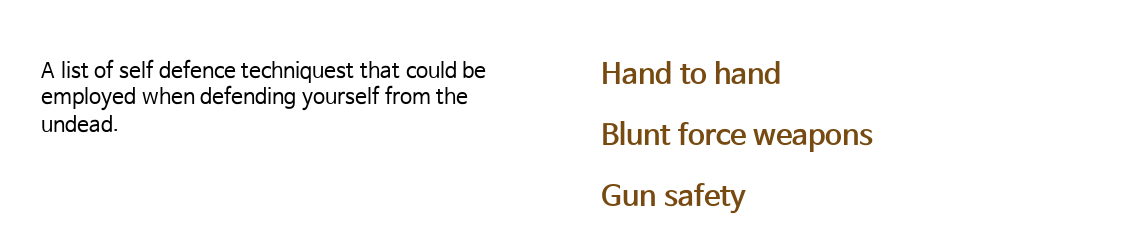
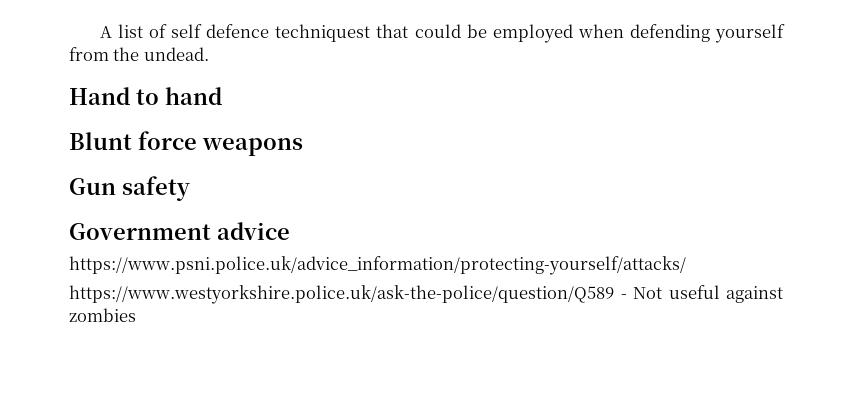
(746, 198) none -> [69,222,290,240] [69,256,686,275] [69,285,783,304] [69,308,136,322] // Government advice // https://www.psni.police.uk/advice_information/protecting-yourself/attacks/ // https://www.westyorkshire.police.uk/ask-the-police/question/Q589 - Not useful against zombies

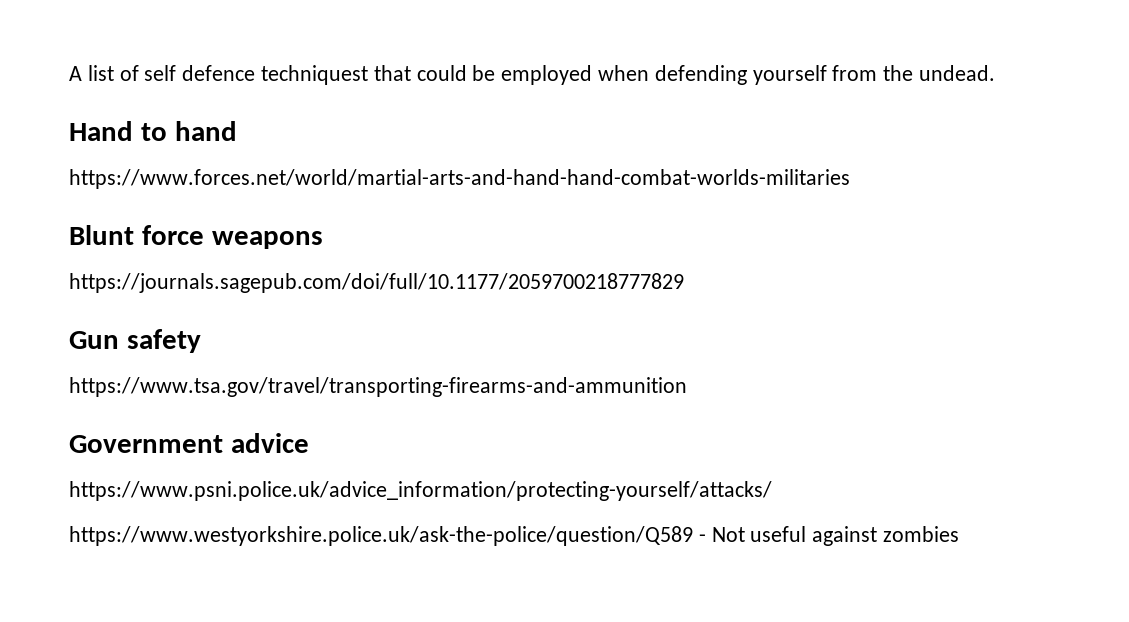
(222, 96) none -> [69,169,850,189] // https://www.forces.net/world/martial-arts-and-hand-hand-combat-worlds-militaries
(303, 147) none -> [69,273,684,293] // https://journals.sagepub.com/doi/full/10.1177/2059700218777829
(190, 188) none -> [69,377,687,397] // https://www.tsa.gov/travel/transporting-firearms-and-ammunition

